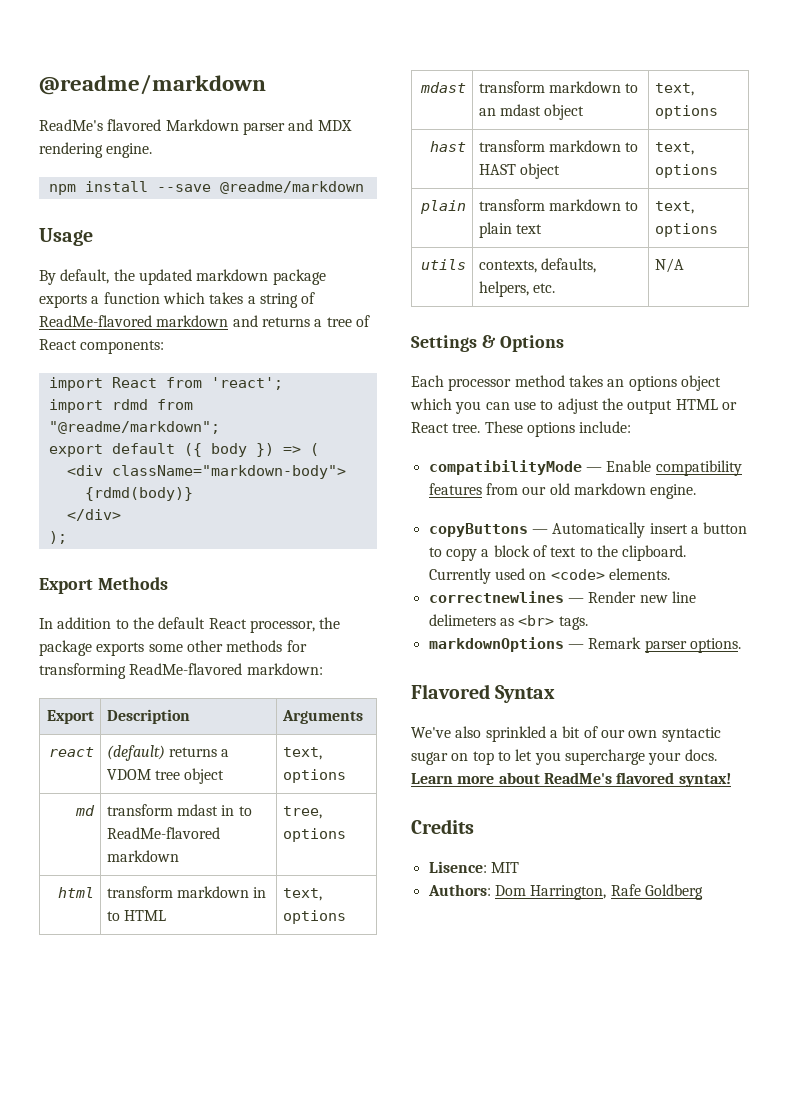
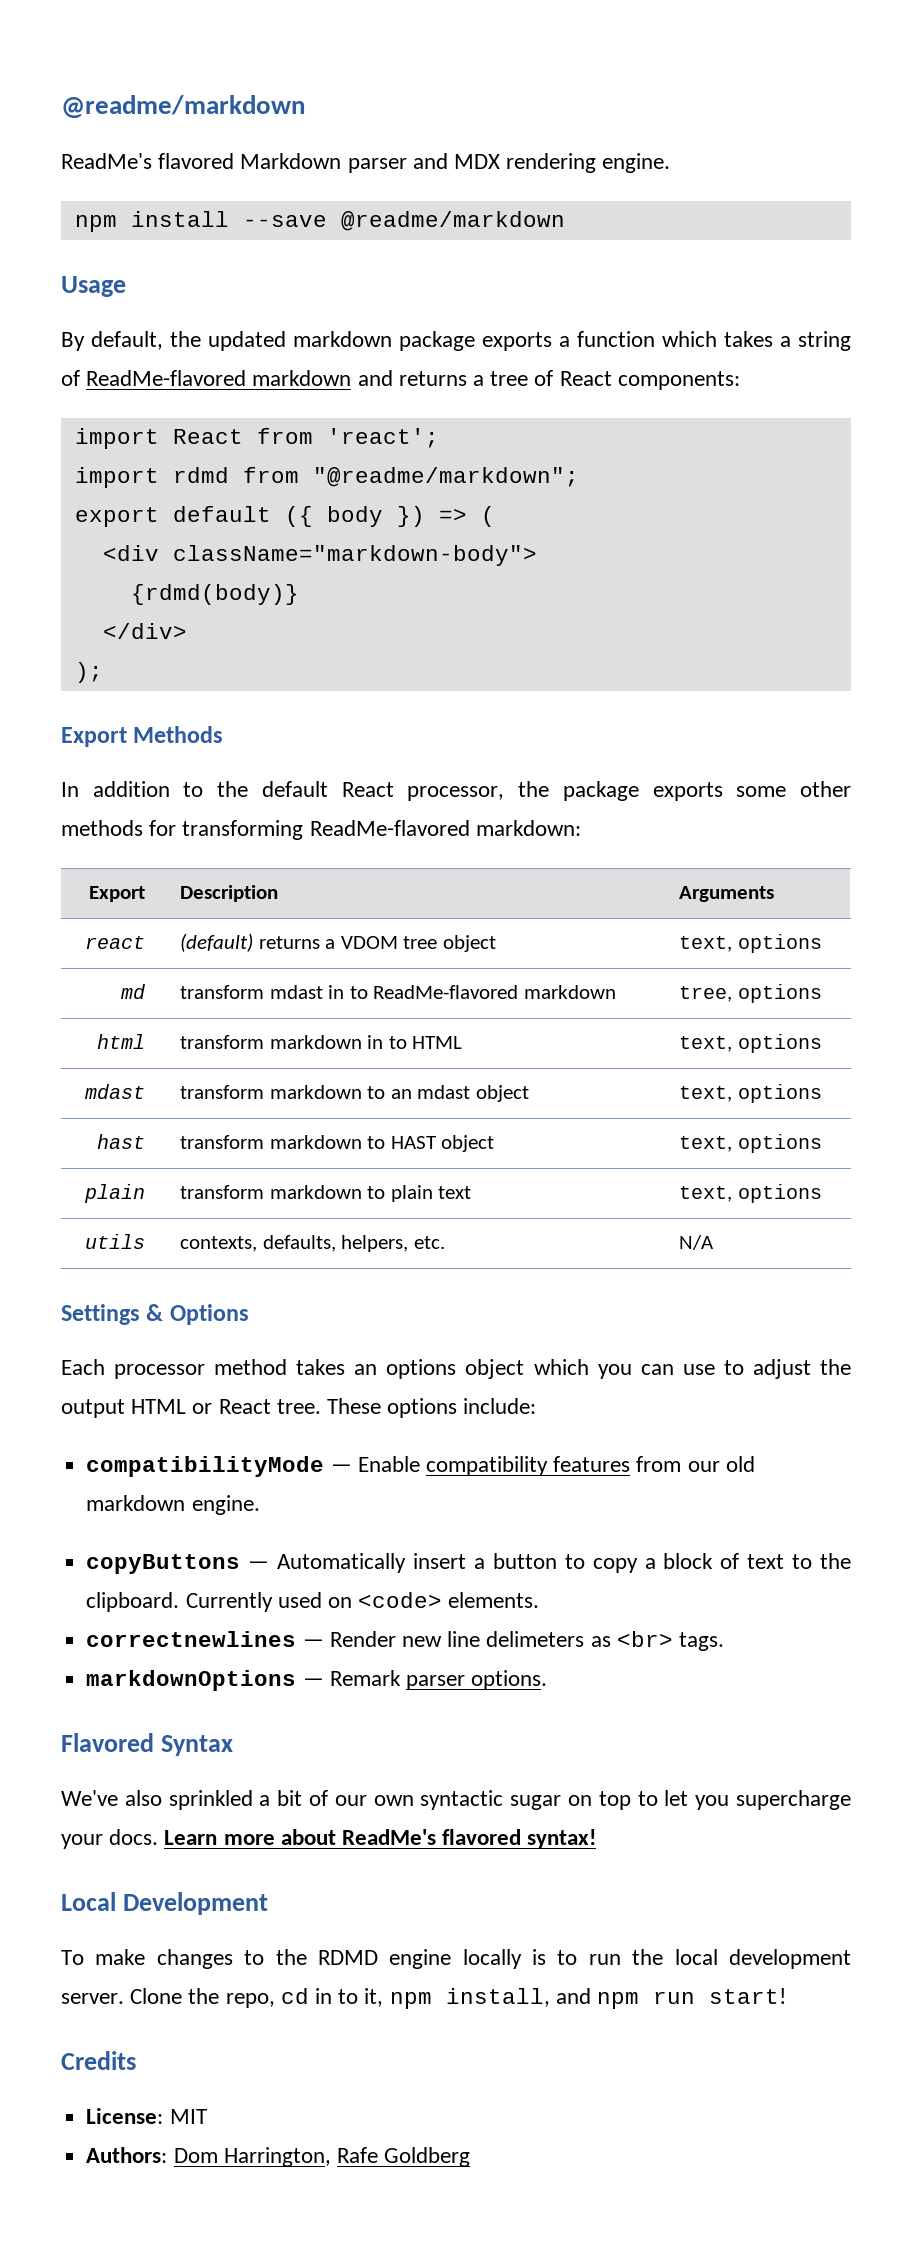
(731, 780) none -> [61,1892,268,1915] [61,1949,851,1969] [61,1988,787,2009] // Local Development // To make changes to the RDMD engine locally is to run the local development server. Clone the repo, cd in to it, npm install, and npm run start!
[428,861,487,873] Lisence: -> [86,2108,164,2124] License:

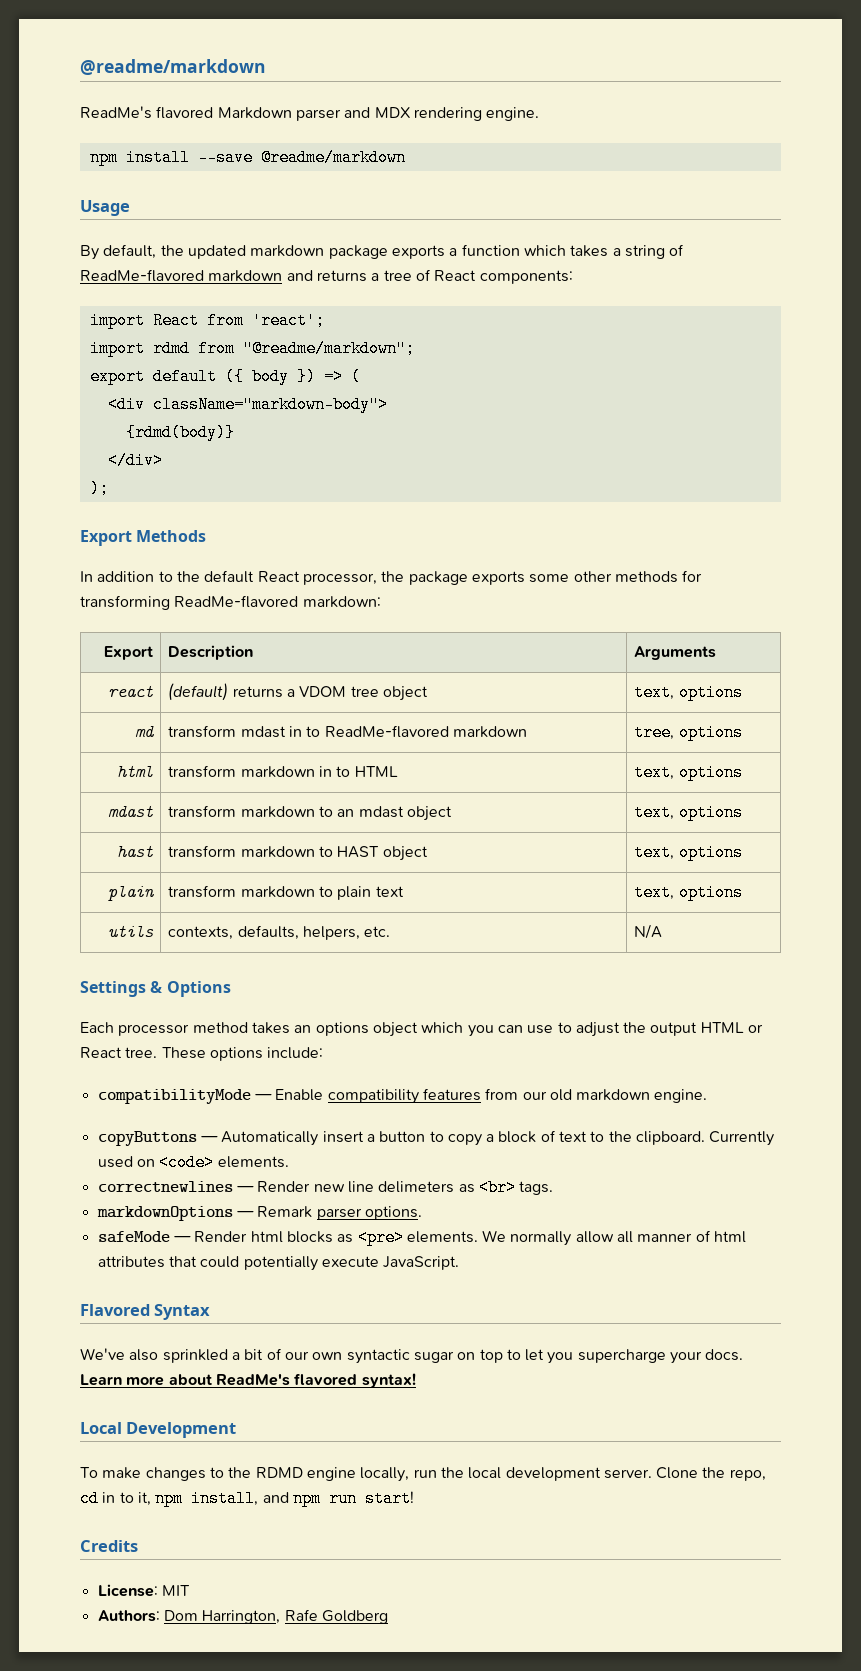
(548, 1680) none -> [97,1229,747,1246] [97,1256,460,1271] // safeMode — Render html blocks as <pre> elements. We normally allow all manner of html attributes that could potentially execute JavaScript.
[462,1949,578,1969] locally is to -> [360,1467,410,1482] locally,

